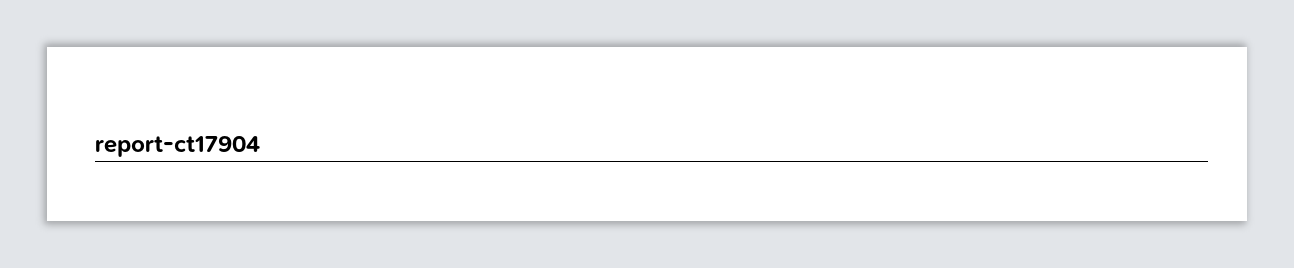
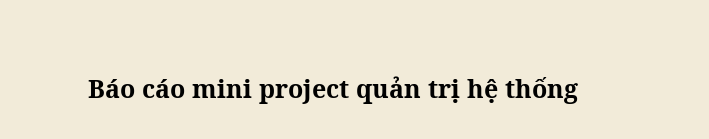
[95,136,260,157] report-ct17904 -> [88,76,578,104] Báo cáo mini project quản trị hệ thống

